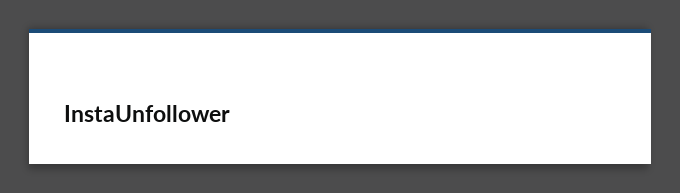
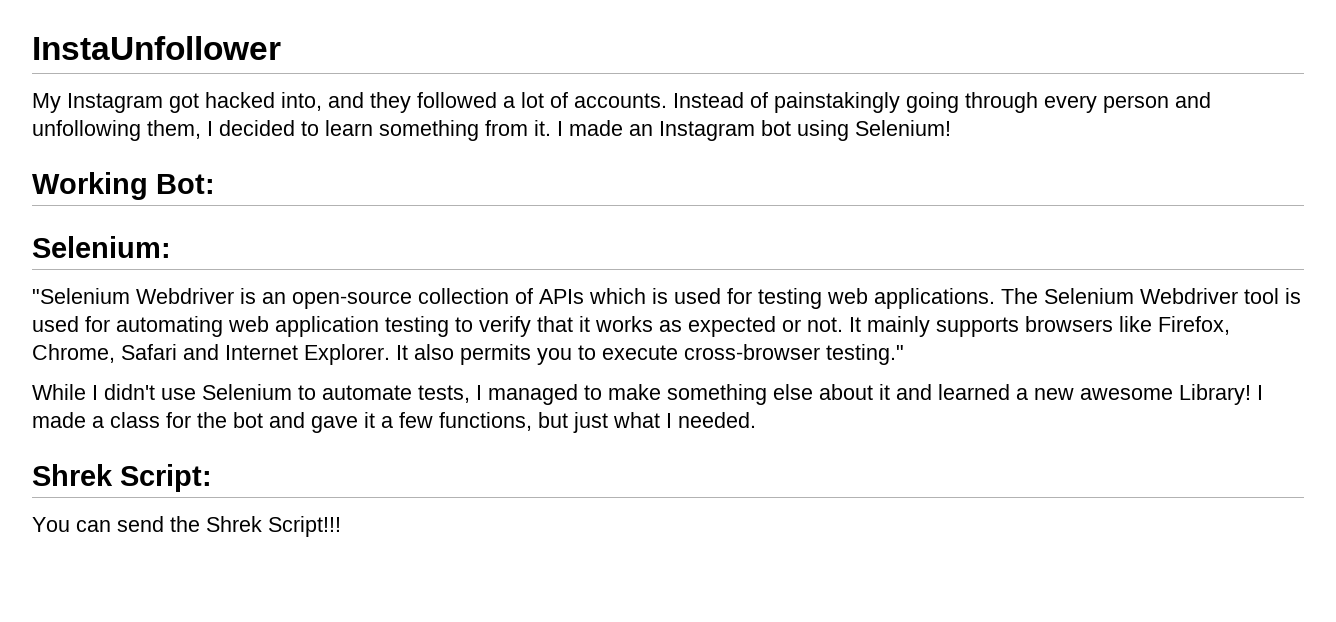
(230, 113) none -> [32,92,1211,113] [32,120,951,141] [32,172,215,200] [32,236,171,258] [32,288,1301,309] [32,316,1230,337] [32,344,904,365] [32,384,1263,405] [32,412,756,433] [32,464,212,492] [32,516,341,537] // My Instagram got hacked into, and they followed a lot of accounts. Instead of painstakingly going through every person and unfollowing them, I decided to learn something from it. I made an Instagram bot using Selenium! // Working Bot: // Selenium: // "Selenium Webdriver is an open-source collection of APIs which is used for testing web applications. The Selenium Webdriver tool is used for automating web application testing to verify that it works as expected or not. It mainly supports browsers like Firefox, Chrome, Safari and Internet Explorer. It also permits you to execute cross-browser testing." // While I didn't use Selenium to automate tests, I managed to make something else about it and learned a new awesome Library! I made a class for the bot and gave it a few functions, but just what I needed. // Shrek Script: // You can send the Shrek Script!!!

